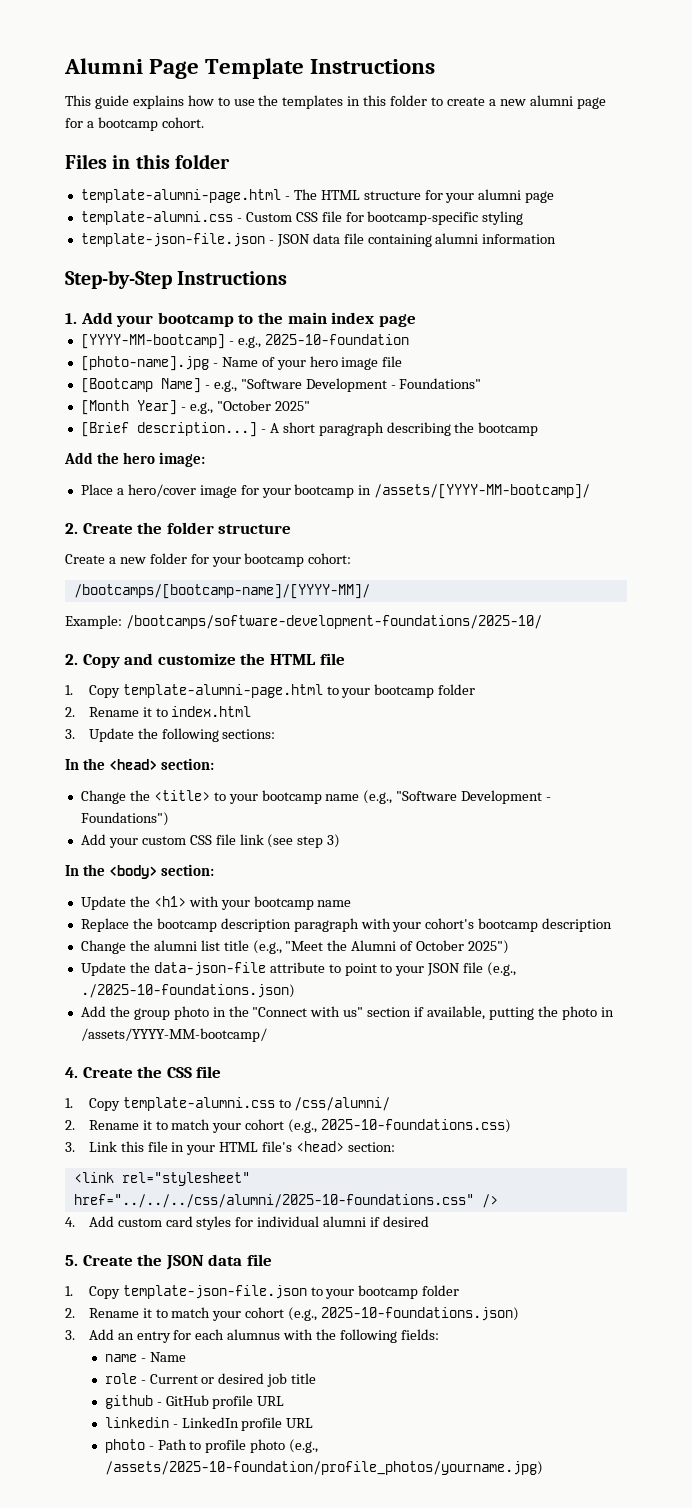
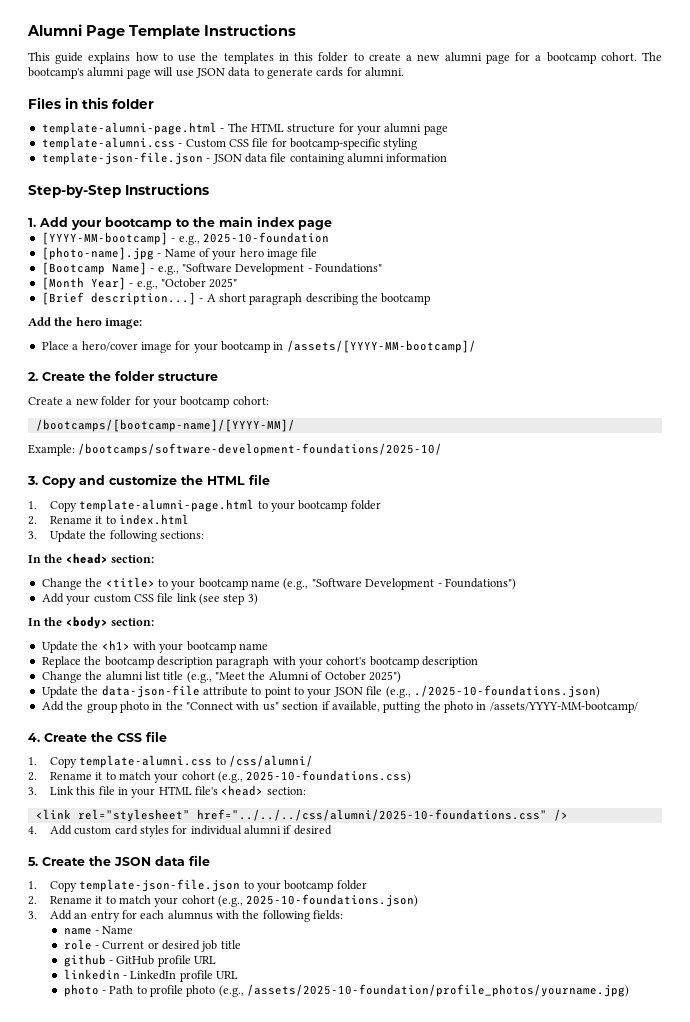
(204, 122) none -> [641,52,662,61] [28,67,405,79] The bootcamp's alumni page will use JSON data to generate cards for alumni.
[65,654,78,665] 2. -> [27,476,38,485] 3.

